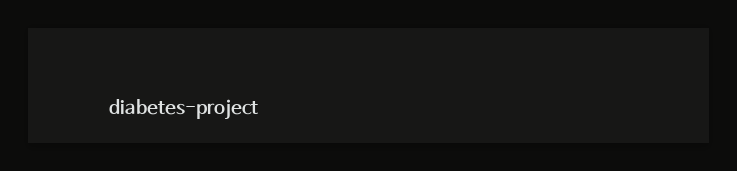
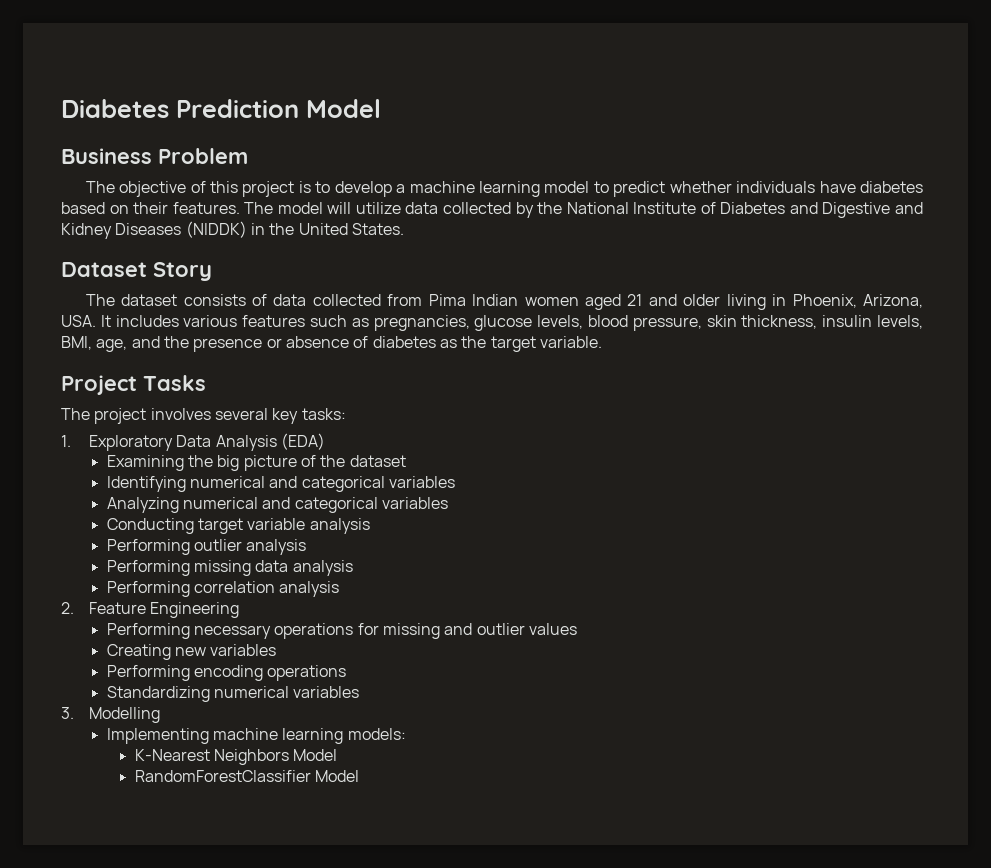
[109,99,258,120] diabetes-project -> [61,99,381,118] [61,148,248,164] [85,181,924,197] [61,202,923,218] [61,221,404,239] [61,262,212,281] [85,294,924,310] [61,315,923,331] [61,336,602,352] [61,375,206,395] [61,408,346,424] [61,433,326,451] [106,455,406,471] [106,476,455,492] [106,497,448,513] [106,518,370,534] [106,539,307,555] [106,560,353,576] [106,581,340,597] [61,602,240,618] [106,623,577,639] [106,644,277,660] [106,665,347,681] [106,686,360,702] [61,707,161,723] [106,728,406,744] [134,749,338,765] [134,770,360,782] Diabetes Prediction Model // Business Problem // The objective of this project is to develop a machine learning model to predict whether individuals have diabetes based on their features. The model will utilize data collected by the National Institute of Diabetes and Digestive and Kidney Diseases (NIDDK) in the United States. // Dataset Story // The dataset consists of data collected from Pima Indian women aged 21 and older living in Phoenix, Arizona, USA. It includes various features such as pregnancies, glucose levels, blood pressure, skin thickness, insulin levels, BMI, age, and the presence or absence of diabetes as the target variable. // Project Tasks // The project involves several key tasks: // 1. Exploratory Data Analysis (EDA) // Examining the big picture of the dataset // Identifying numerical and categorical variables // Analyzing numerical and categorical variables // Conducting target variable analysis // Performing outlier analysis // Performing missing data analysis // Performing correlation analysis // 2. Feature Engineering // Performing necessary operations for missing and outlier values // Creating new variables // Performing encoding operations // Standardizing numerical variables // 3. Modelling // Implementing machine learning models: // K-Nearest Neighbors Model // RandomForestClassifier Model

